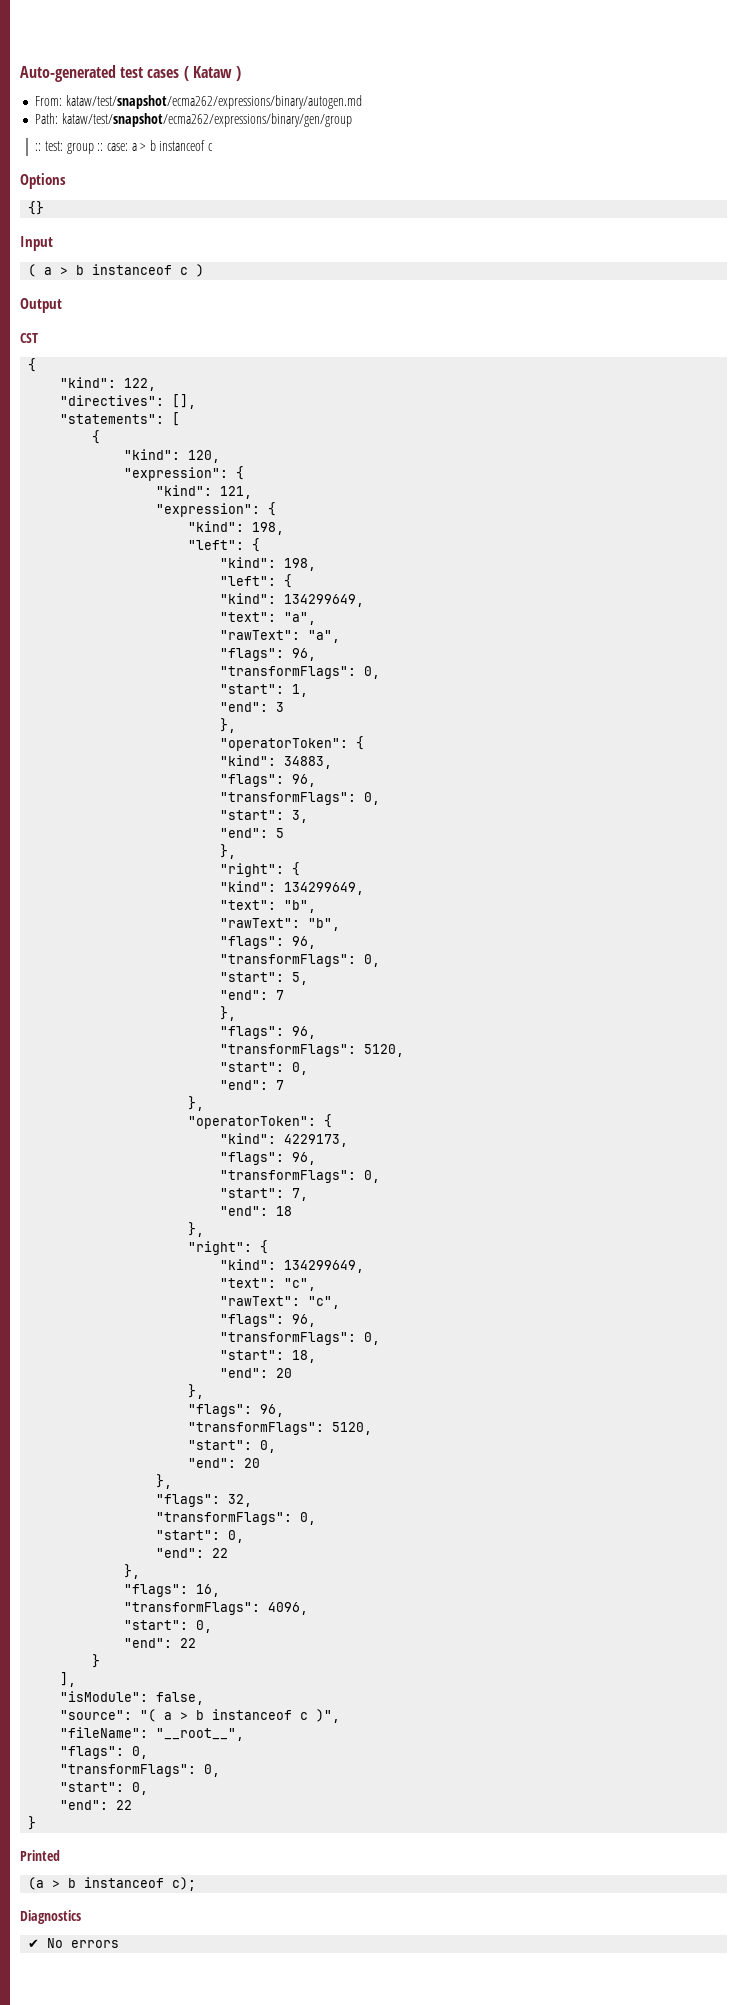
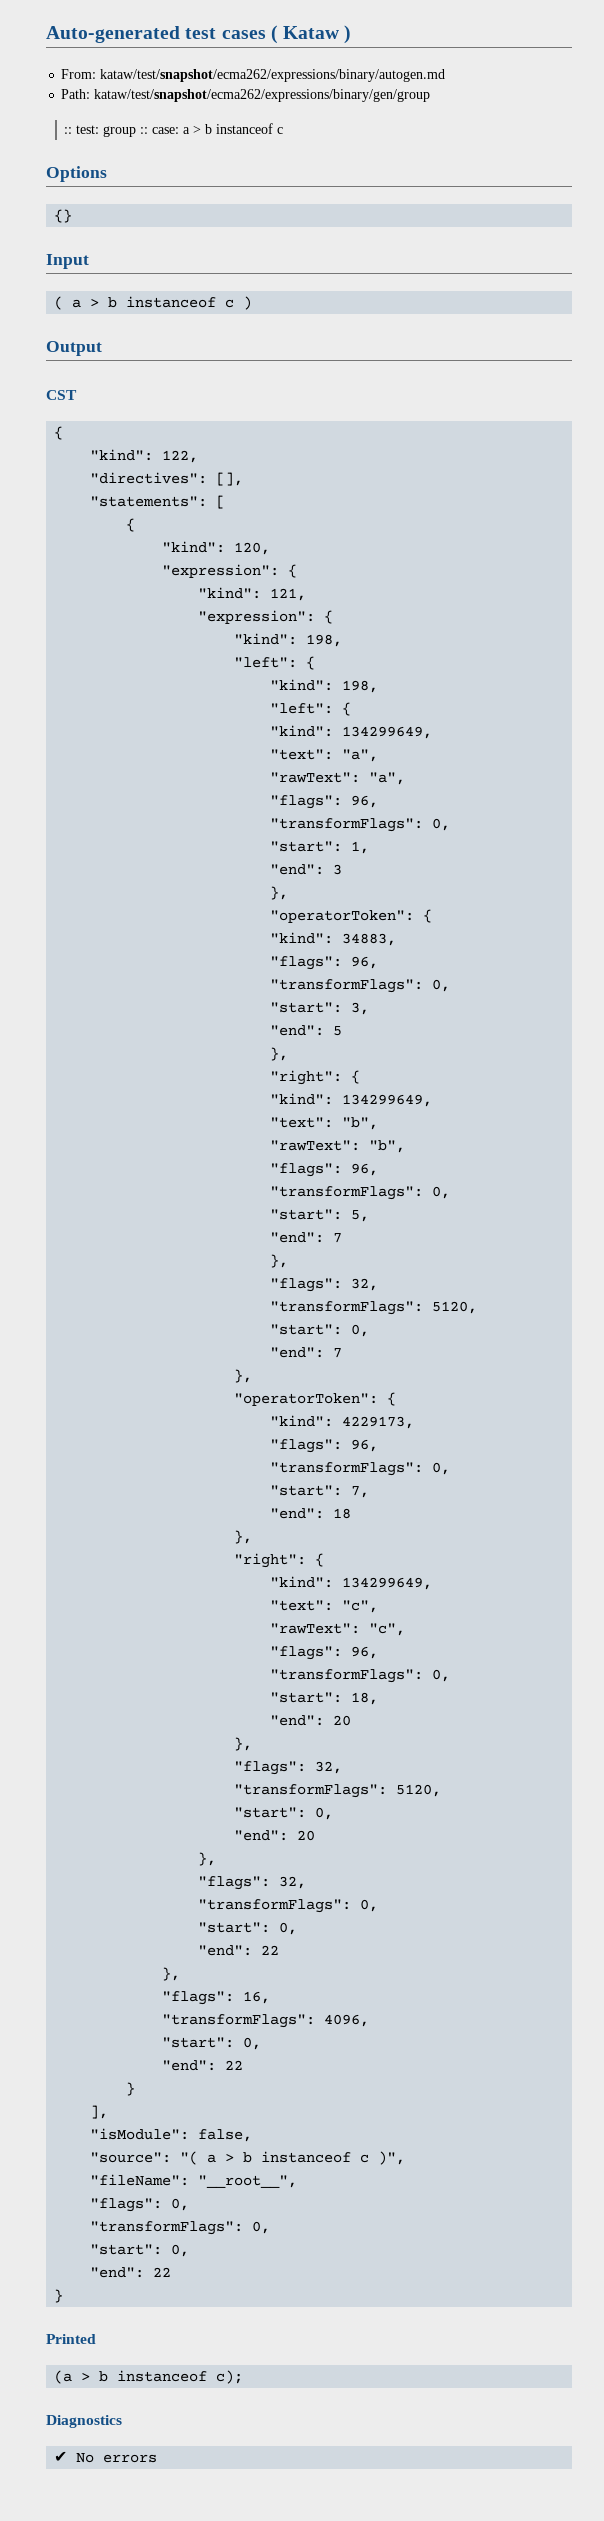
[292,1026,317,1039] 96, -> [351,1278,379,1291] 32,
[260,1404,285,1417] 96, -> [315,1761,343,1774] 32,

